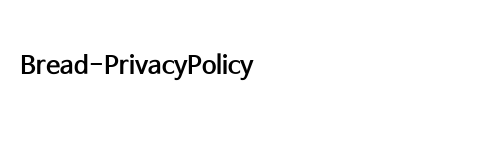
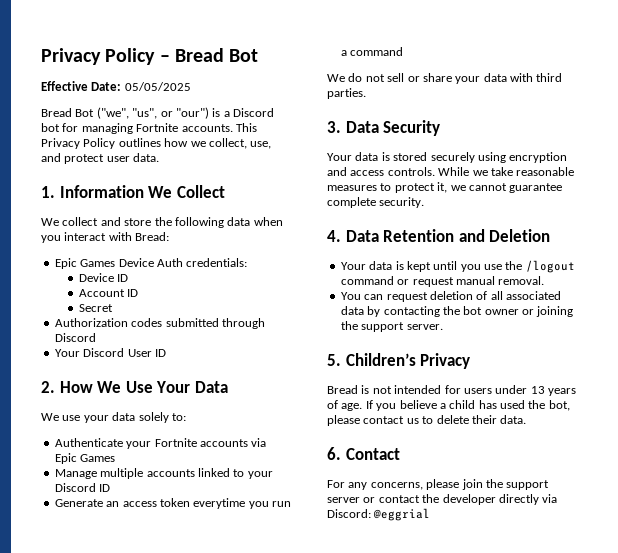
[20,53,254,81] Bread-PrivacyPolicy -> [41,48,259,65] [41,81,191,91] [41,107,274,119] [41,123,257,134] [41,138,272,149] [41,153,160,164] [41,185,225,198] [41,217,283,228] [41,232,170,243] [54,258,248,269] [78,273,129,282] [78,289,139,297] [78,304,113,312] [54,318,265,329] [54,333,96,342] [54,348,166,357] [41,381,228,393] [41,412,186,423] [54,438,267,449] [54,453,116,464] [54,468,273,479] [54,483,111,492] [54,498,291,509] [340,47,404,56] [327,73,563,84] [327,88,366,99] [327,120,441,136] [327,152,568,163] [327,167,575,176] [327,182,563,193] [327,197,425,208] [327,229,551,242] [340,260,575,273] [340,276,545,287] [340,291,561,302] [340,306,574,317] [340,321,443,332] [327,353,471,369] [327,385,576,396] [327,400,570,411] [327,415,527,426] [327,447,400,460] [327,479,550,490] [327,494,558,505] [327,508,431,521] Privacy Policy – Bread Bot // Effective Date: 05/05/2025 // Bread Bot ("we", "us", or "our") is a Discord bot for managing Fortnite accounts. This Privacy Policy outlines how we collect, use, and protect user data. // 1. Information We Collect // We collect and store the following data when you interact with Bread: // Epic Games Device Auth credentials: // Device ID // Account ID // Secret // Authorization codes submitted through Discord // Your Discord User ID // 2. How We Use Your Data // We use your data solely to: // Authenticate your Fortnite accounts via Epic Games // Manage multiple accounts linked to your Discord ID // Generate an access token everytime you run a command // We do not sell or share your data with third parties. // 3. Data Security // Your data is stored securely using encryption and access controls. While we take reasonable measures to protect it, we cannot guarantee complete security. // 4. Data Retention and Deletion // Your data is kept until you use the /logout command or request manual removal. // You can request deletion of all associated data by contacting the bot owner or joining the support server. // 5. Children’s Privacy // Bread is not intended for users under 13 years of age. If you believe a child has used the bot, please contact us to delete their data. // 6. Contact // For any concerns, please join the support server or contact the developer directly via Discord: @eggrial

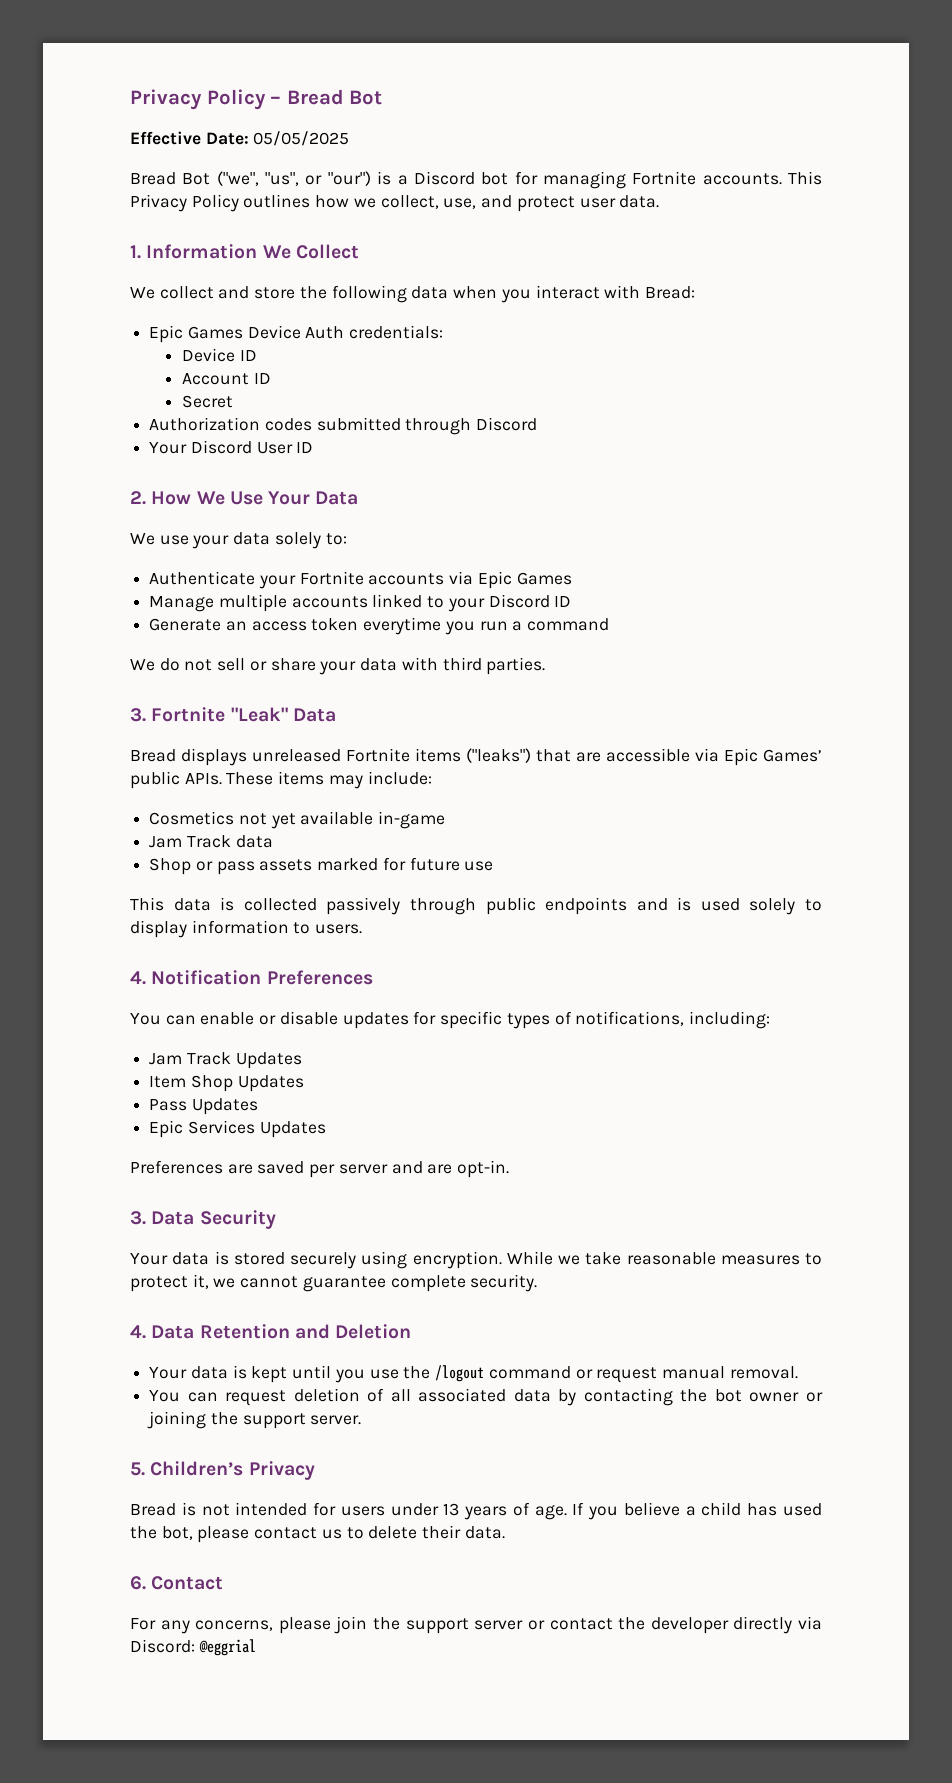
(366, 93) none -> [130,707,336,722] [130,748,822,766] [130,771,432,789] [149,811,446,829] [149,835,273,848] [149,857,494,875] [130,897,823,915] [130,920,363,938] [130,970,373,985] [130,1011,770,1029] [149,1052,302,1069] [149,1075,304,1092] [149,1098,258,1115] [149,1120,326,1138] [130,1160,510,1178] // 3. Fortnite "Leak" Data // Bread displays unreleased Fortnite items ("leaks") that are accessible via Epic Games’ public APIs. These items may include: // Cosmetics not yet available in-game // Jam Track data // Shop or pass assets marked for future use // This data is collected passively through public endpoints and is used solely to display information to users. // 4. Notification Preferences // You can enable or disable updates for specific types of notifications, including: // Jam Track Updates // Item Shop Updates // Pass Updates // Epic Services Updates // Preferences are saved per server and are opt-in.
[509,152,568,163] [327,167,435,176] encryption and access controls. -> [412,1251,502,1269] encryption.

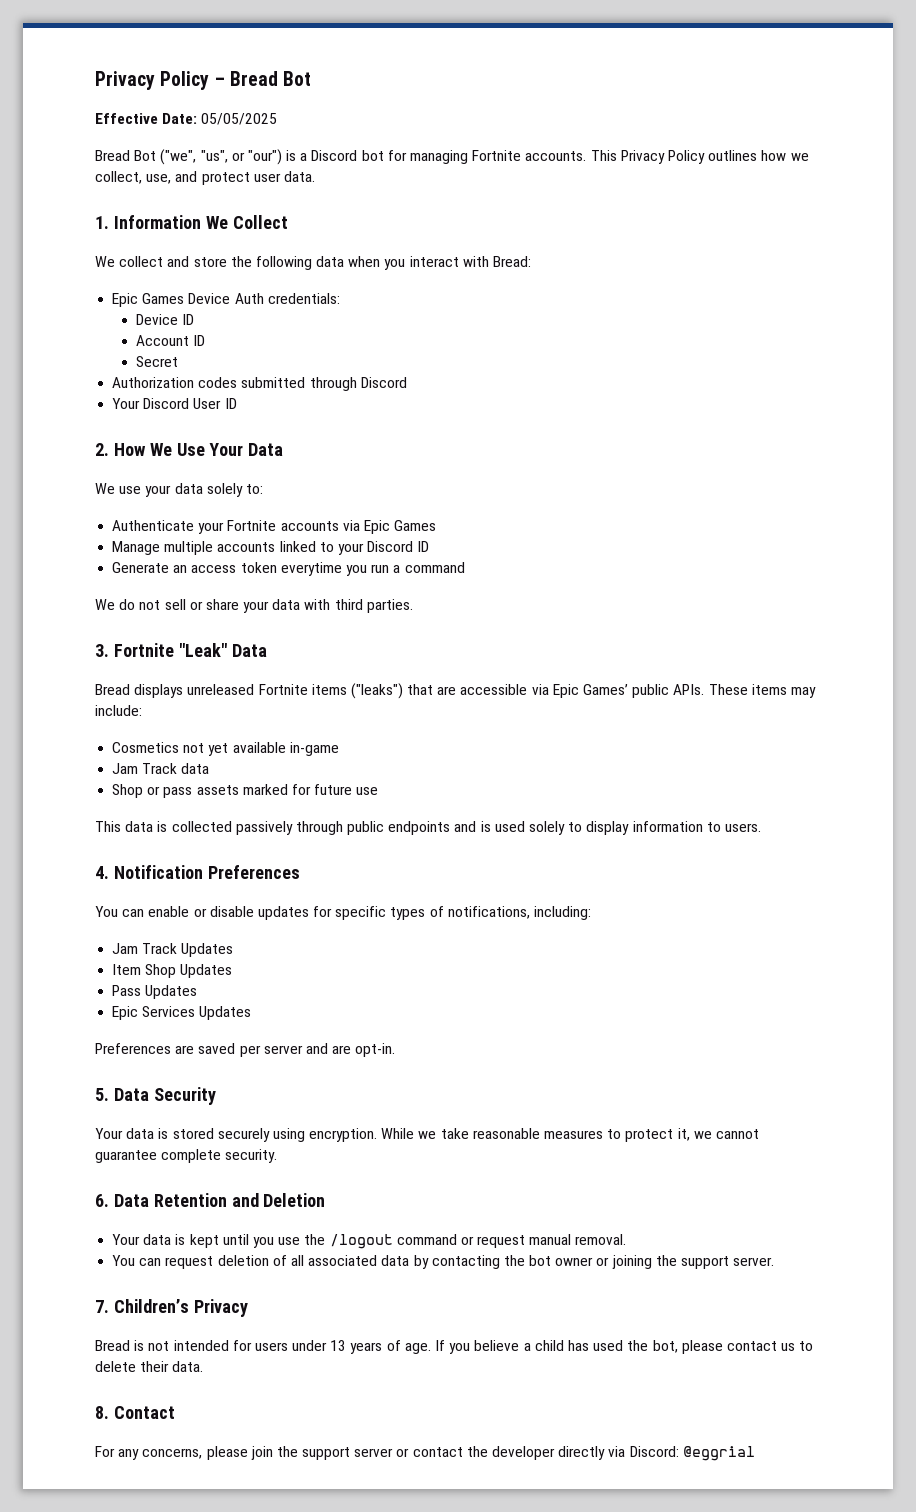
[130,1211,146,1225] 3. -> [95,1088,109,1101] 5.
[130,1325,146,1339] 4. -> [95,1194,109,1207] 6.
[130,1462,145,1476] 5. -> [95,1300,109,1313] 7.
[130,1576,146,1590] 6. -> [95,1406,109,1419] 8.

